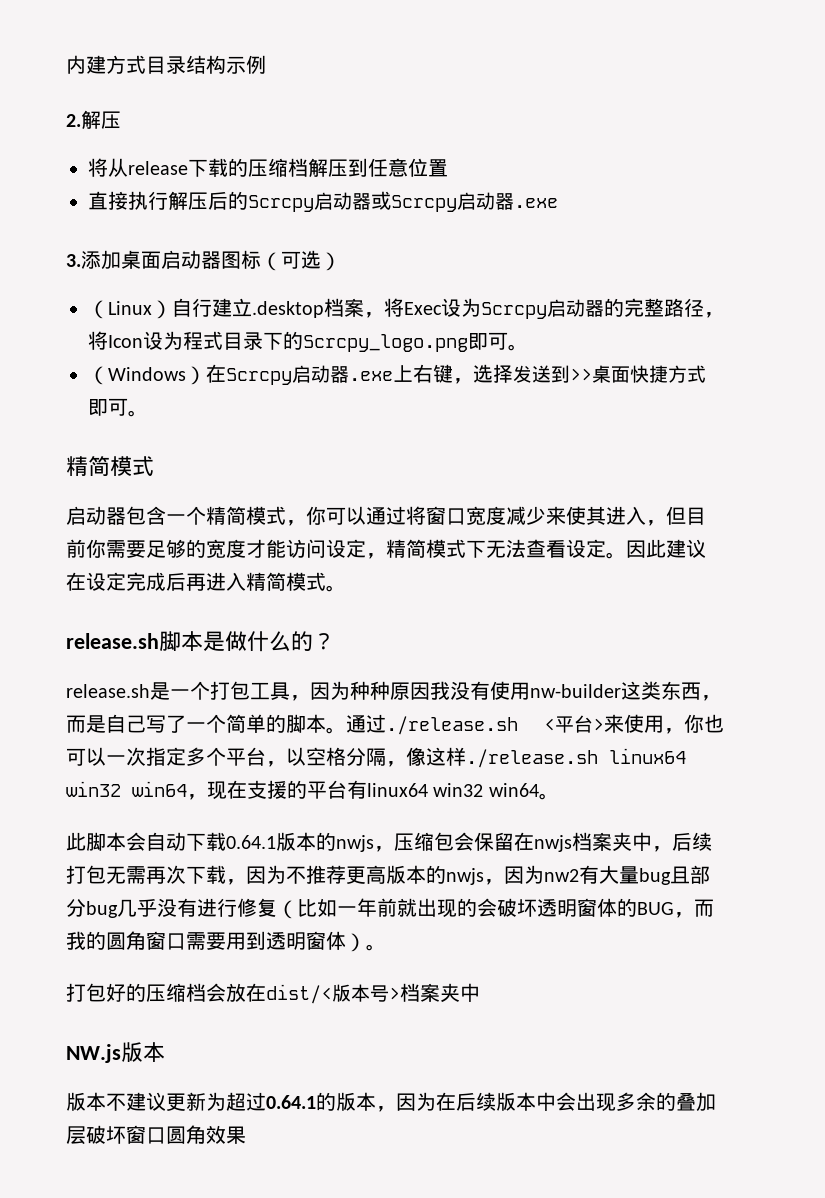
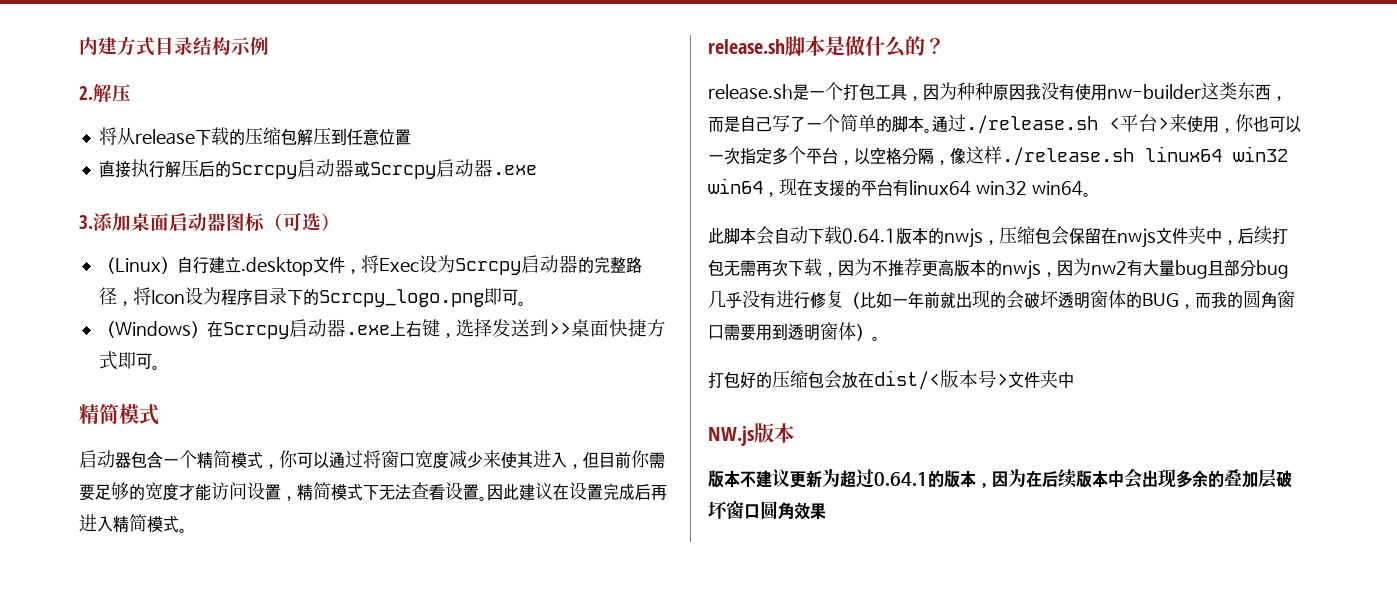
[288,158,308,177] 档 -> [280,128,297,145] 包
[324,298,364,317] 档案 -> [312,256,345,273] 文件
[203,331,223,350] 式 -> [236,288,253,306] 序
[346,539,366,558] 定 -> [265,484,281,500] 置
[586,539,606,558] 定 -> [463,484,479,500] 置
[106,572,126,591] 定 -> [587,484,603,500] 置
[572,832,612,851] 档案 -> [1156,227,1188,244] 文件
[186,983,206,1002] 档 -> [808,371,824,388] 包
[400,983,440,1002] 档案 -> [1008,371,1040,388] 文件

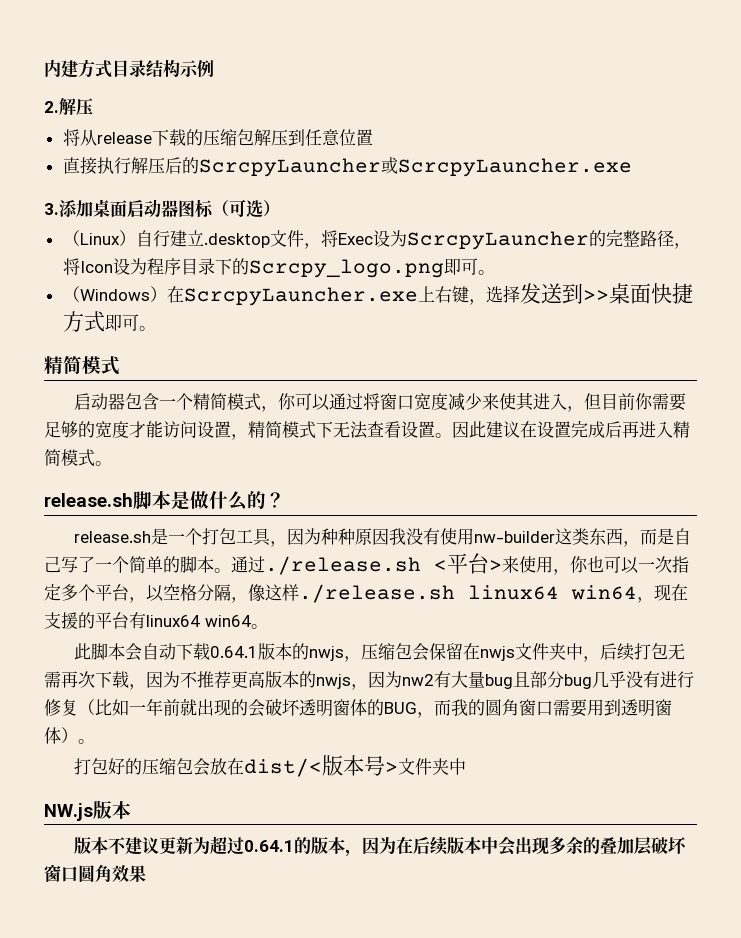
[230,159,537,179] Scrcpy启动器或Scrcpy启动器.exe -> [198,157,632,177] ScrcpyLauncher或ScrcpyLauncher.exe
[454,255,578,275] Scrcpy启动器 -> [406,231,589,250] ScrcpyLauncher
[222,319,390,339] Scrcpy启动器.exe -> [183,287,418,306] ScrcpyLauncher.exe
[1233,146,1288,162] win32 -> (559, 592) none
[975,181,1027,195] win32 -> (200, 621) none

